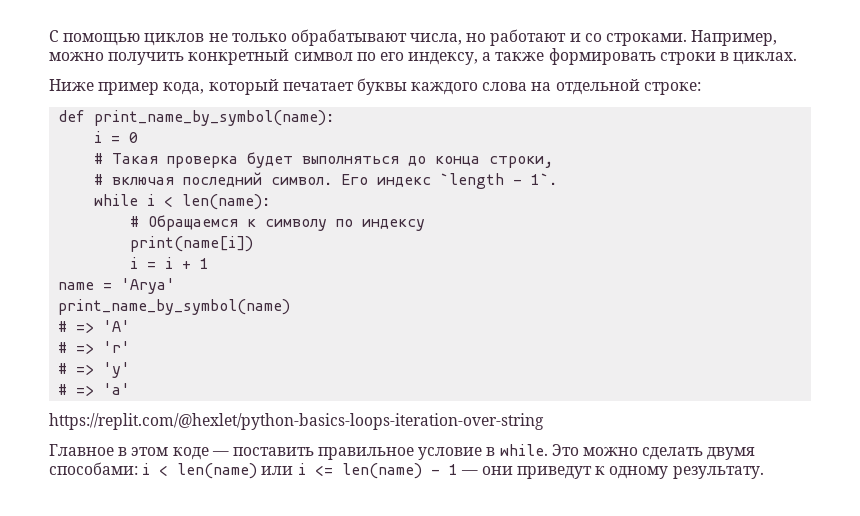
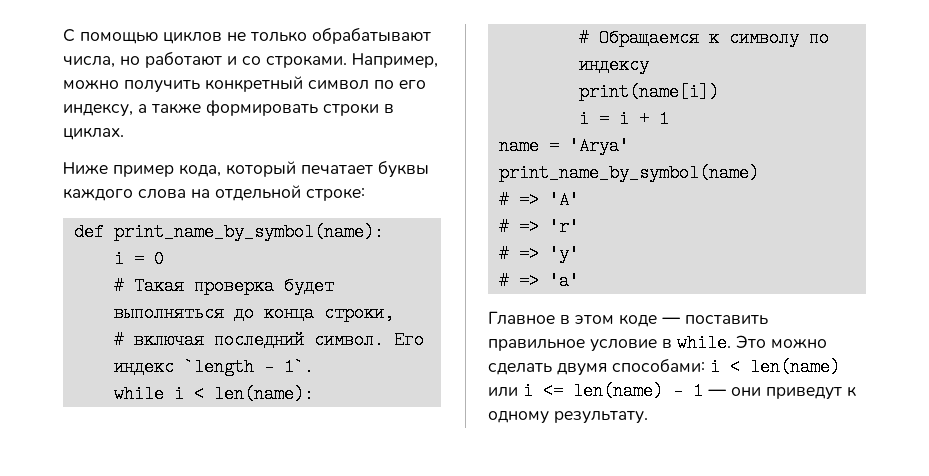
[49,413,544,430] // https://replit.com/@hexlet/python-basics-loops-iteration-over-string -> (579, 281) none

